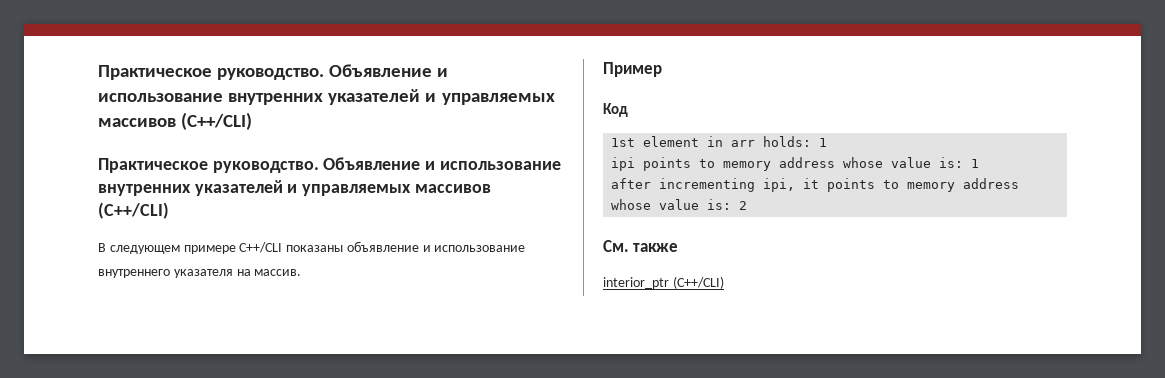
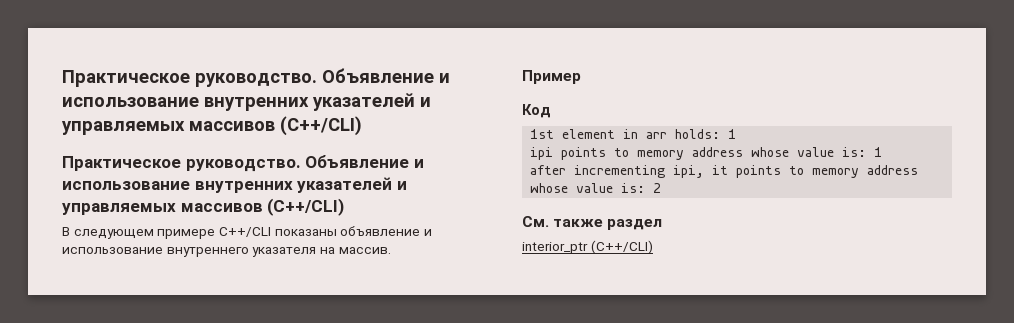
(679, 247) none -> [607,219,663,230] раздел

